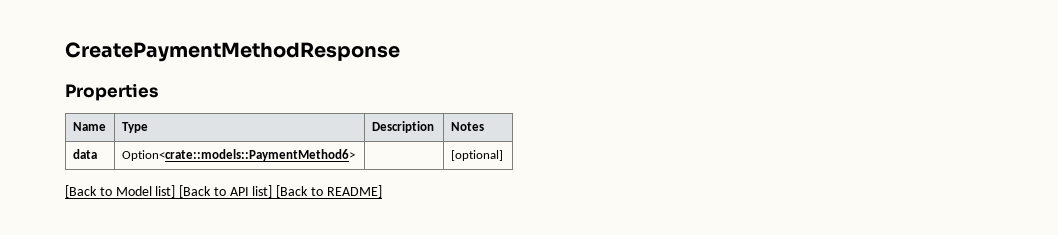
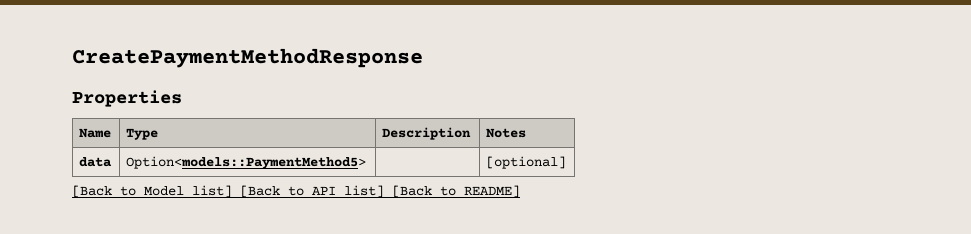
[121,149,355,161] Option<crate::models::PaymentMethod6> -> [126,156,367,169] Option<models::PaymentMethod5>

